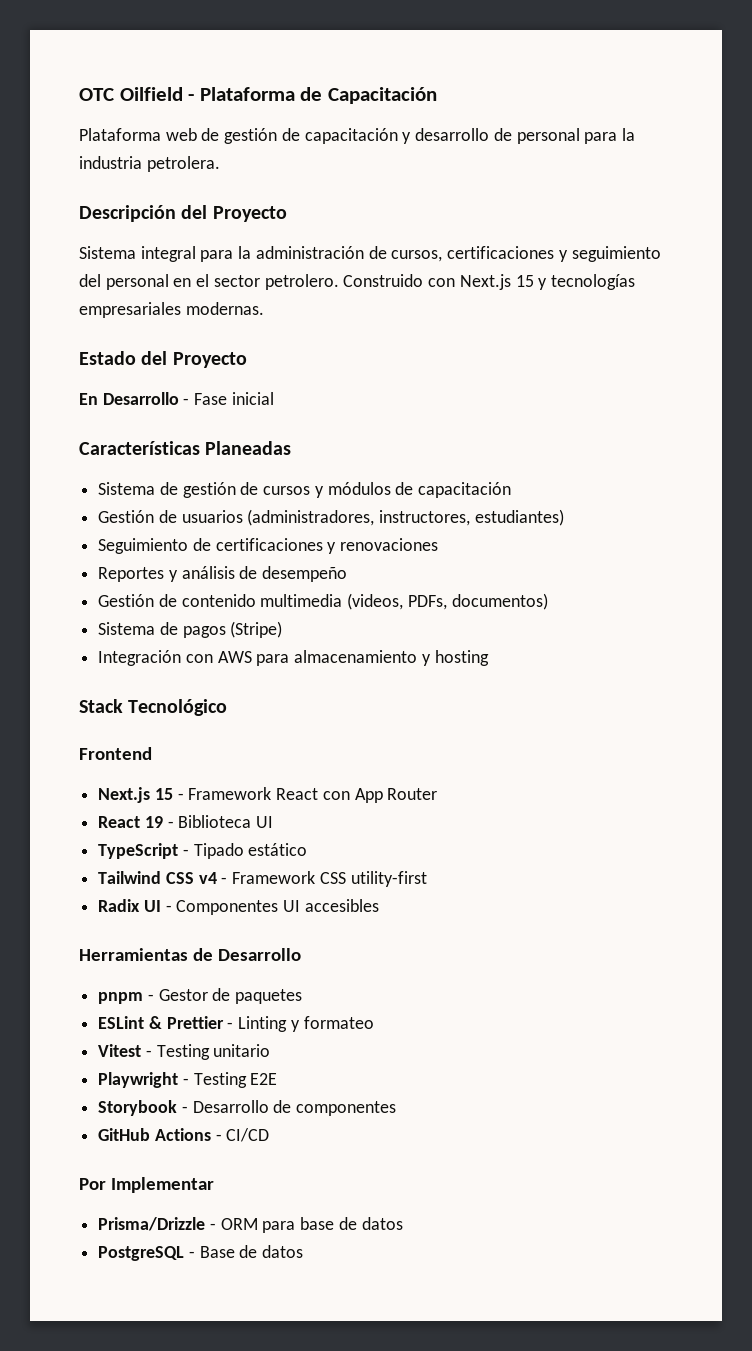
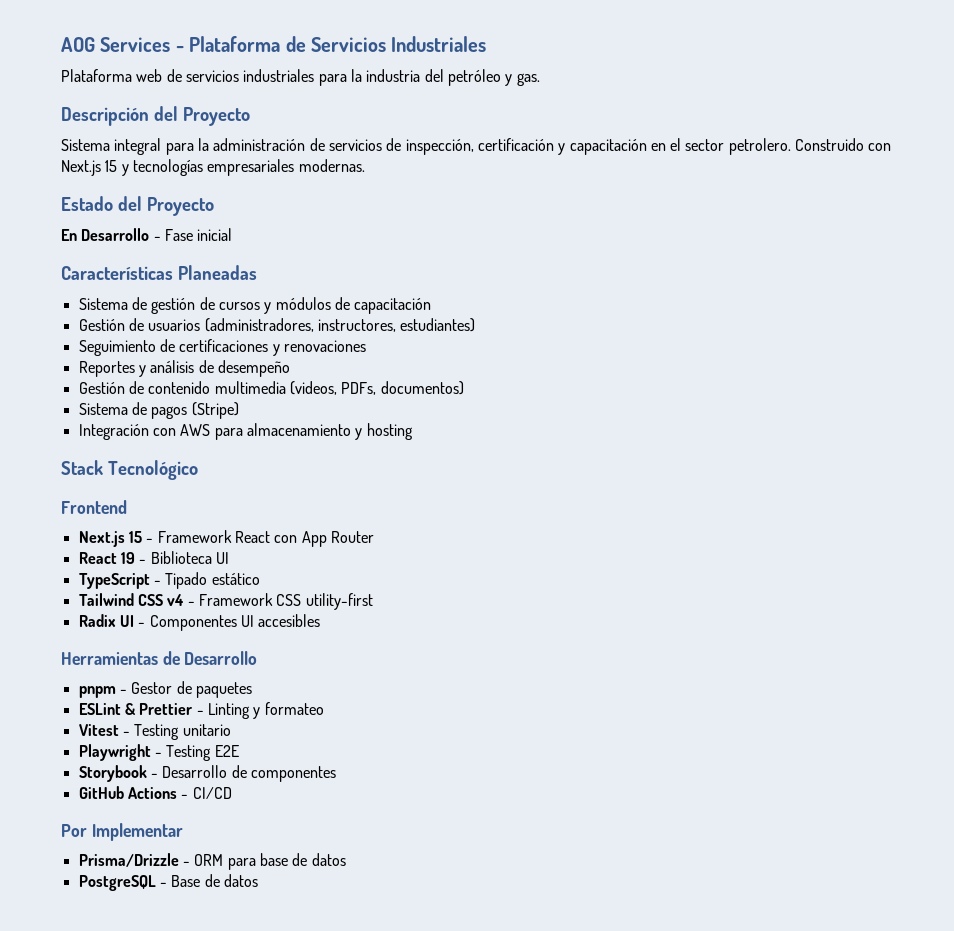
[79,87,183,101] OTC Oilfield -> [61,37,171,52] AOG Services
[327,87,437,104] Capacitación -> [311,36,487,52] Servicios Industriales
[224,128,635,144] [79,156,220,172] gestión de capacitación y desarrollo de personal para la industria petrolera. -> [185,69,540,86] servicios industriales para la industria del petróleo y gas.
[391,246,661,262] [79,274,169,290] cursos, certificaciones y seguimiento del personal -> [328,138,647,155] servicios de inspección, certificación y capacitación

